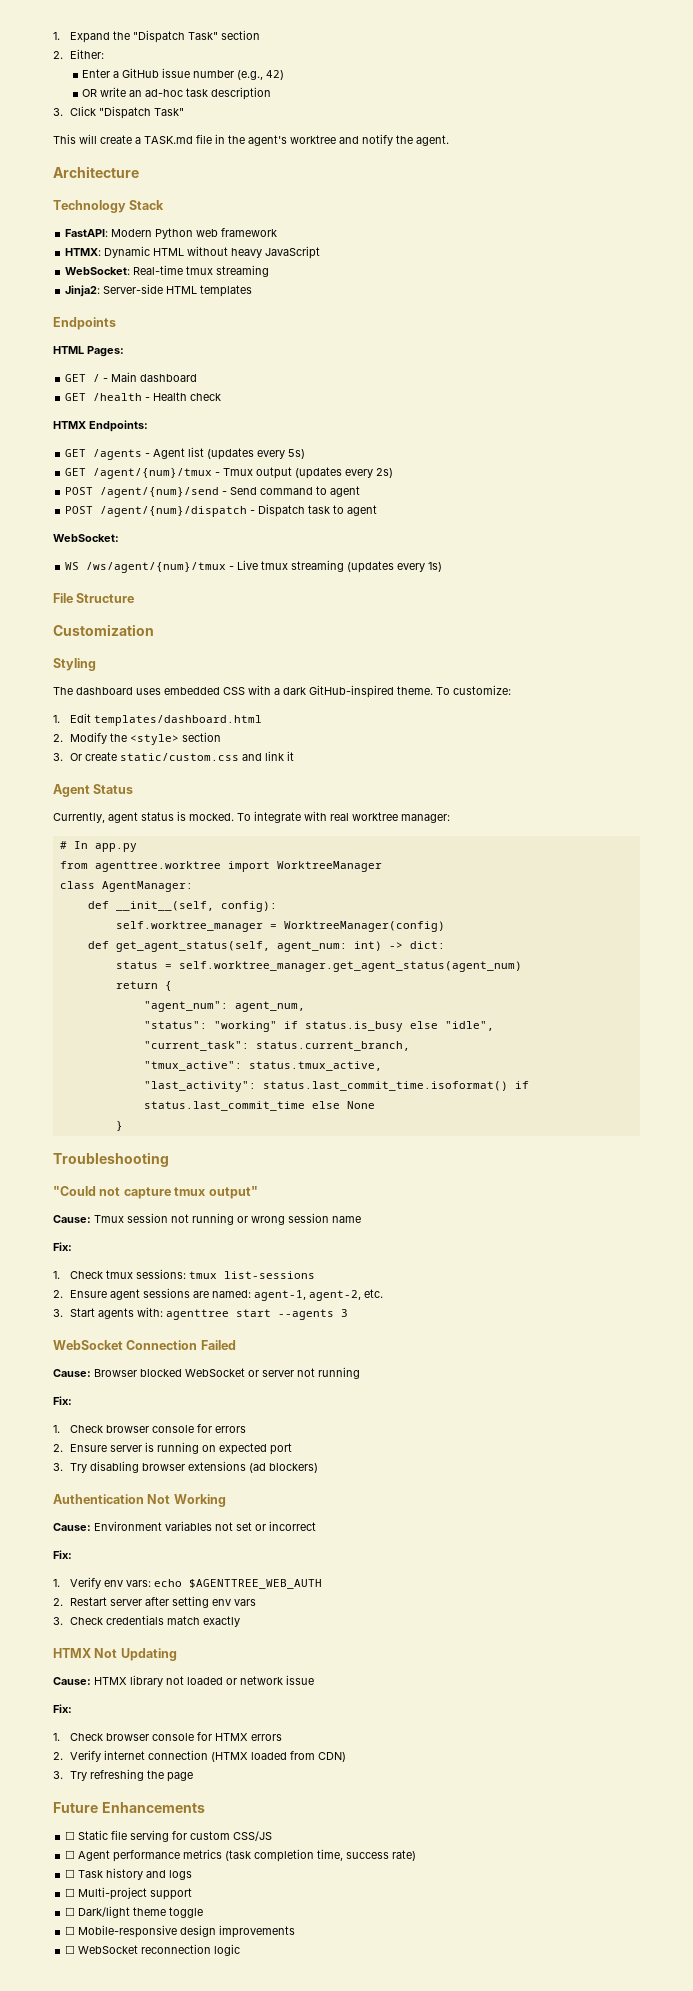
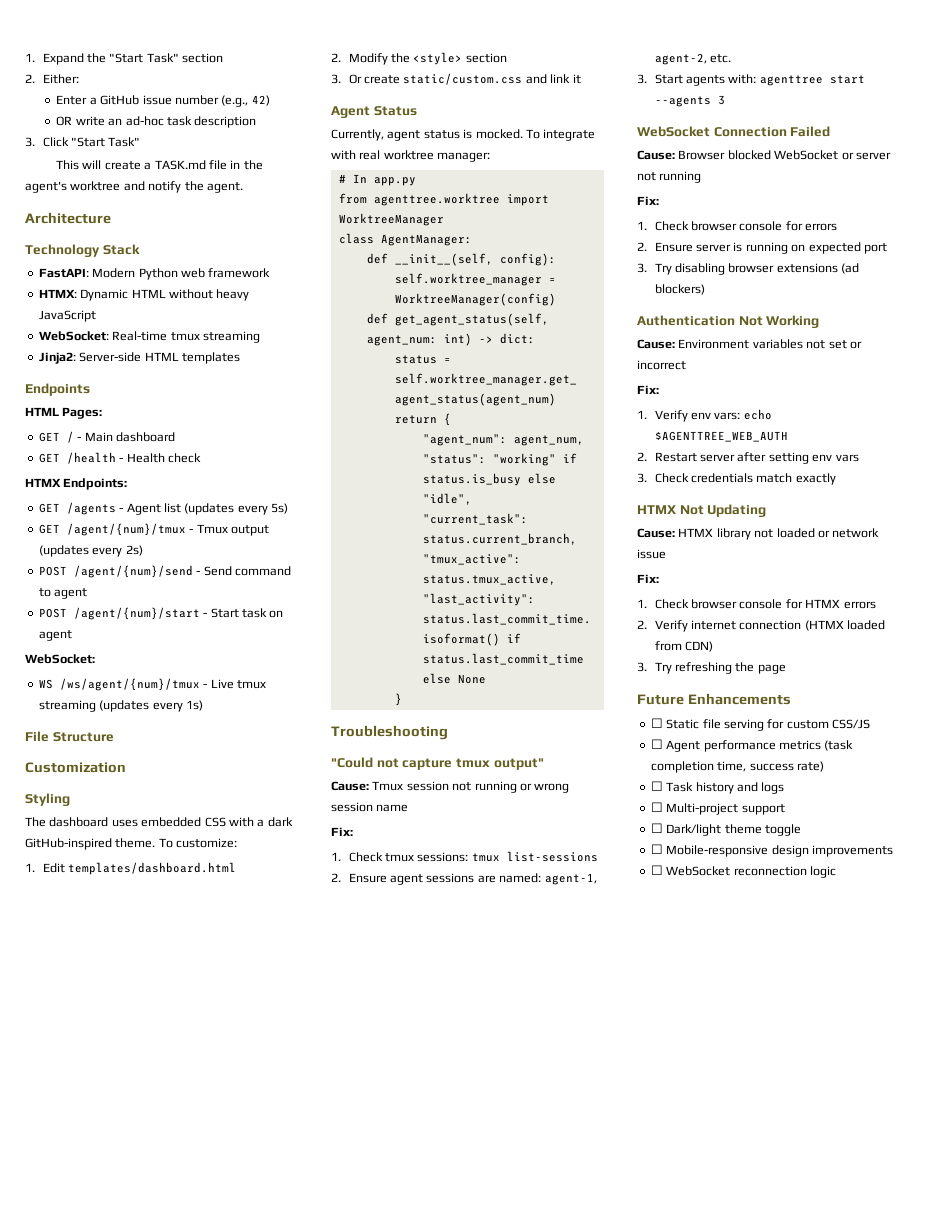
[133,30,186,43] "Dispatch -> [109,53,144,63] "Start
[99,106,152,119] "Dispatch -> [71,137,106,147] "Start
[100,504,345,517] /agent/{num}/dispatch - Dispatch task to -> [73,607,284,620] /agent/{num}/start - Start task on

